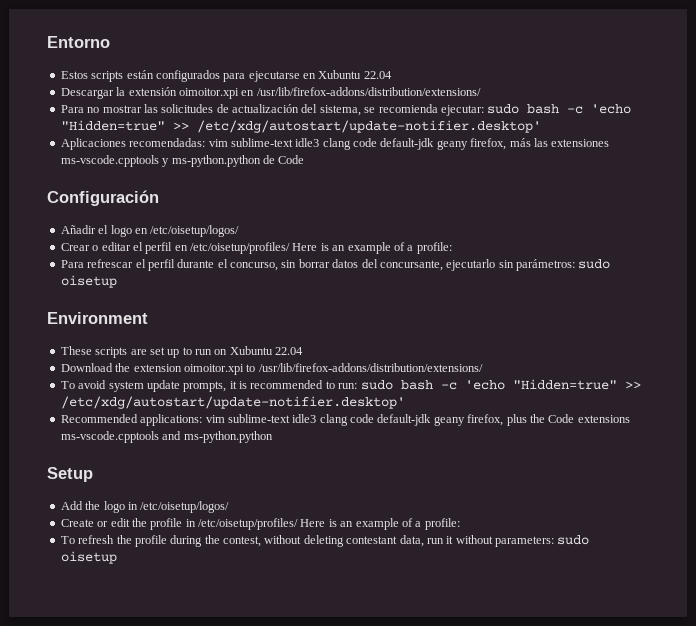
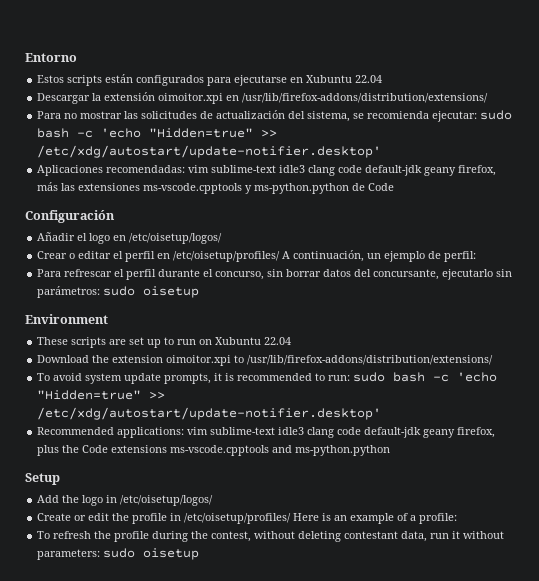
[292,242,452,254] Here is an example of a profile: -> [282,250,477,262] A continuación, un ejemplo de perfil:

